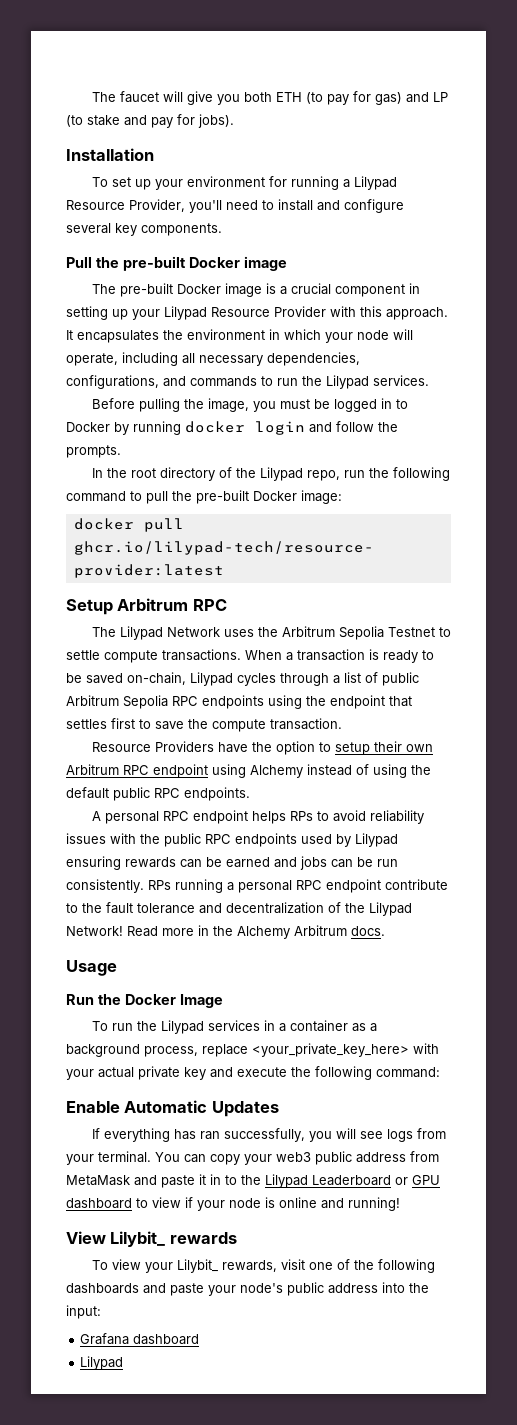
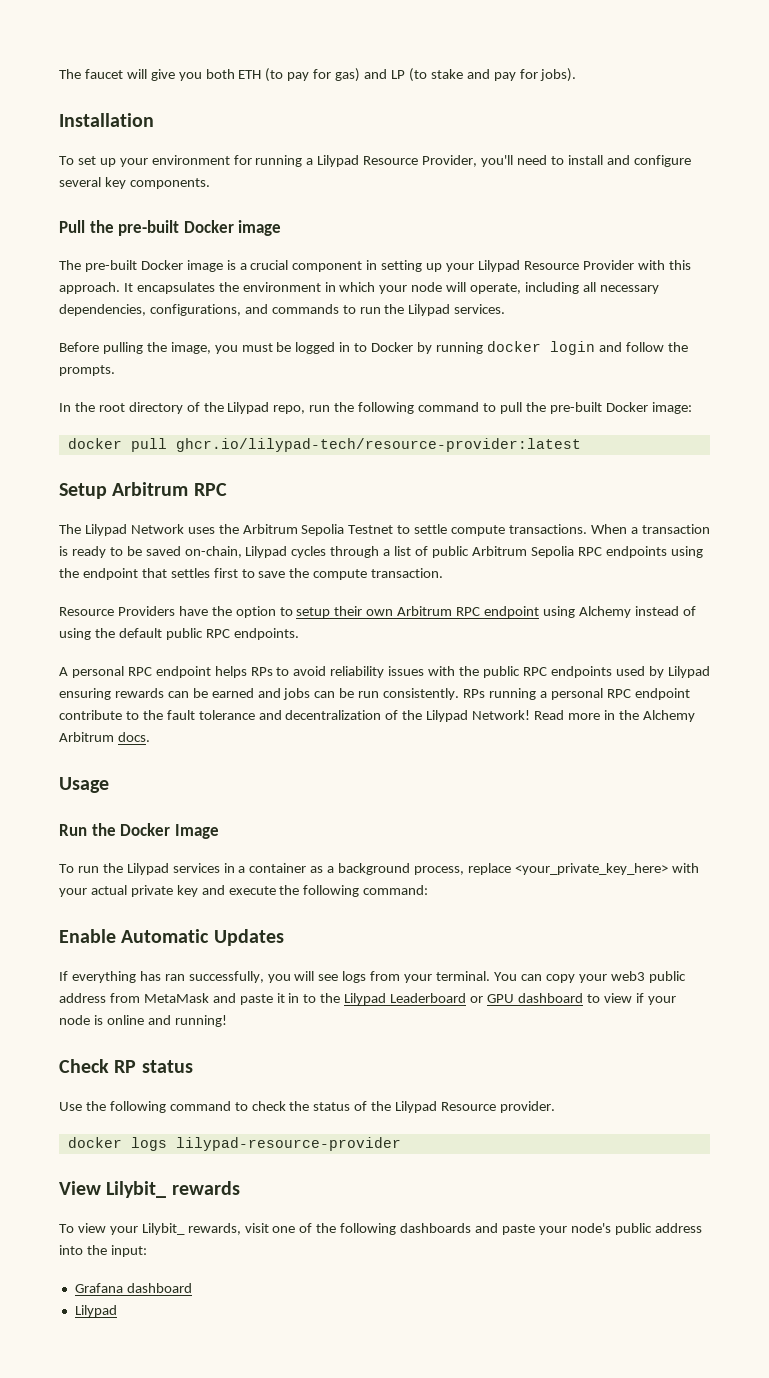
(400, 1204) none -> [59,1059,193,1073] [59,1101,555,1113] [67,1137,401,1151] // Check RP status // Use the following command to check the status of the Lilypad Resource provider. // docker logs lilypad-resource-provider

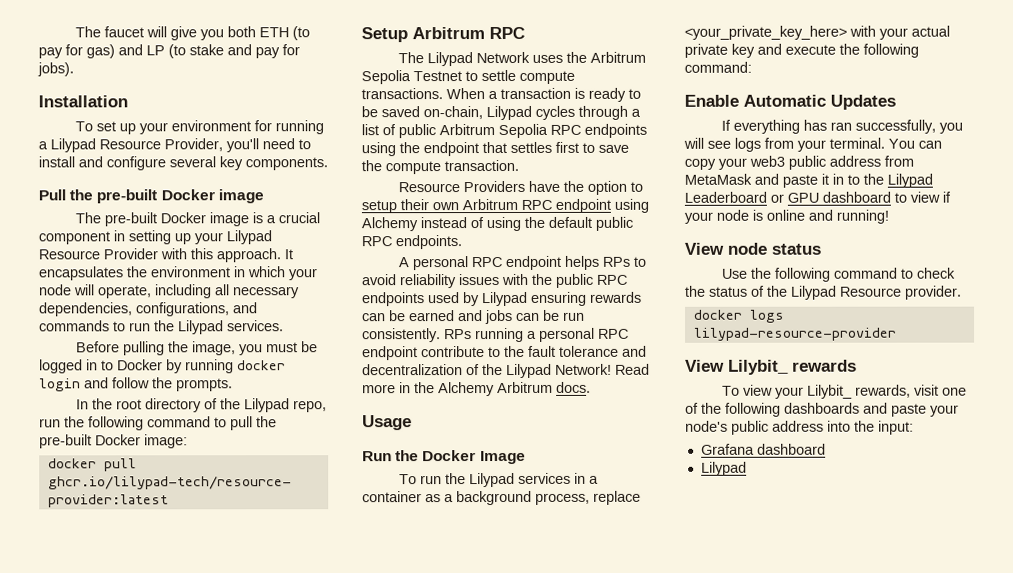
[59,1059,137,1073] Check RP -> [684,242,767,255] View node

